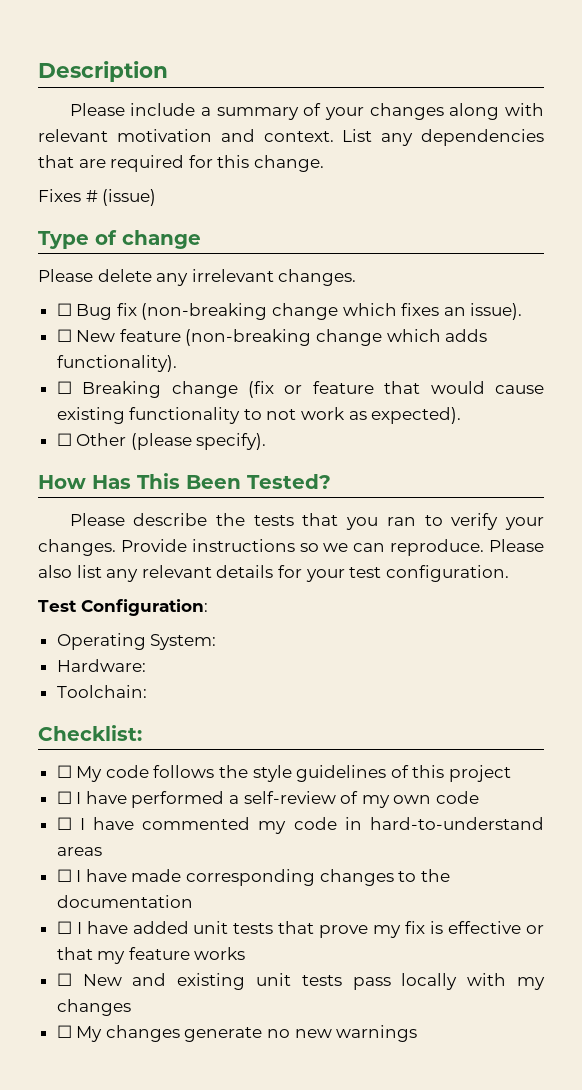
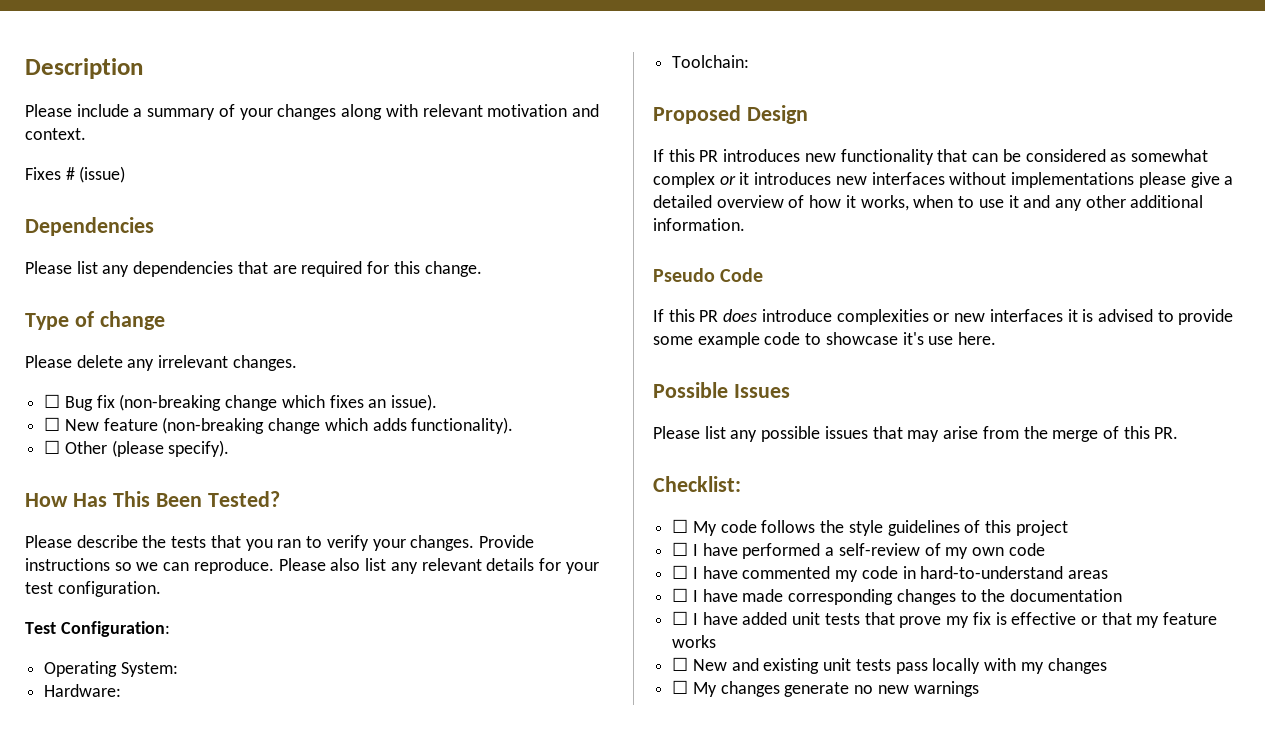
[342,129,373,142] List -> [25,166,126,183] [25,217,154,236] [25,261,98,274] // Fixes # (issue) // Dependencies // Please list
[38,189,157,206] // Fixes # (issue) -> (482, 269) none
[56,381,545,398] [56,407,462,424] // ☐ Breaking change (fix or feature that would cause existing functionality to not work as expected). -> (514, 425) none
(147, 691) none -> [653,105,808,124] [653,149,1208,165] [653,172,1234,188] [653,195,1204,211] [653,218,745,231] [653,268,764,282] [653,309,1234,325] [653,332,997,348] [653,382,790,398] [653,426,1179,442] // Proposed Design // If this PR introduces new functionality that can be considered as somewhat complex or it introduces new interfaces without implementations please give a detailed overview of how it works, when to use it and any other additional information. // Pseudo Code // If this PR does introduce complexities or new interfaces it is advised to provide some example code to showcase it's use here. // Possible Issues // Please list any possible issues that may arise from the merge of this PR.

